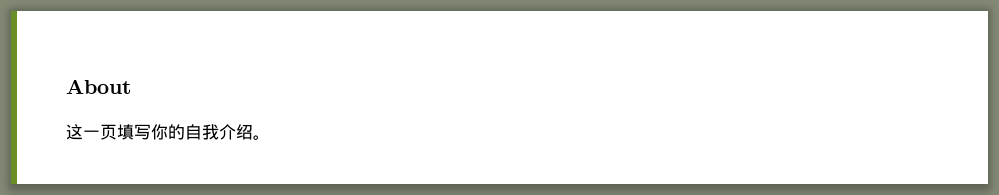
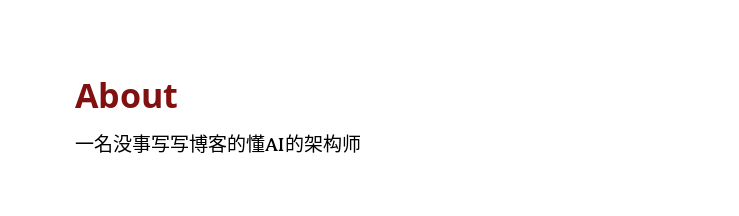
[66,124,270,140] 这一页填写你的自我介绍。 -> [75,134,361,153] 一名没事写写博客的懂AI的架构师

